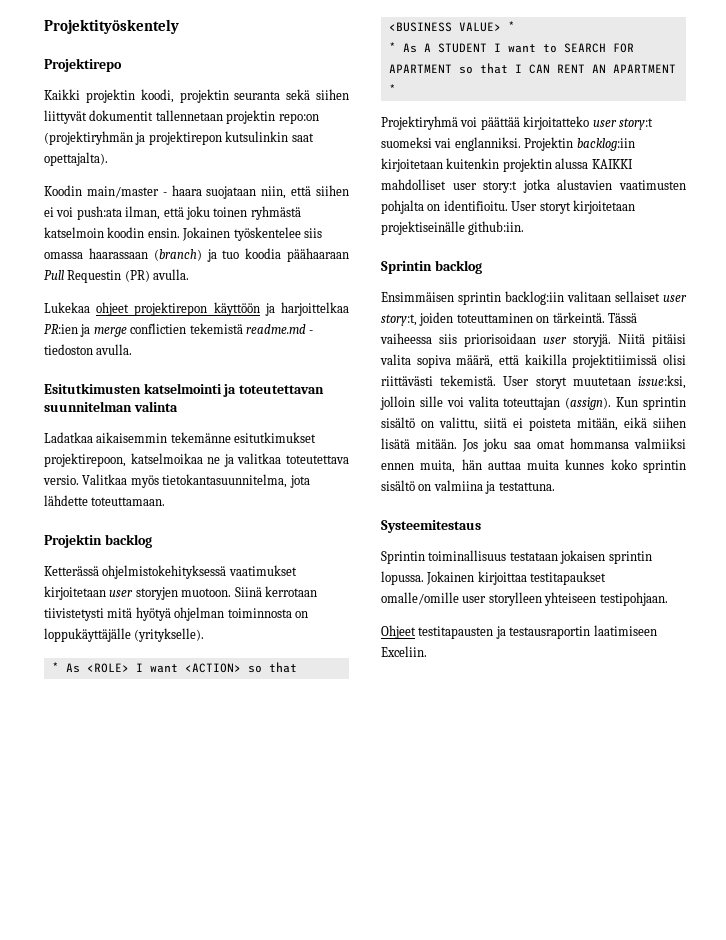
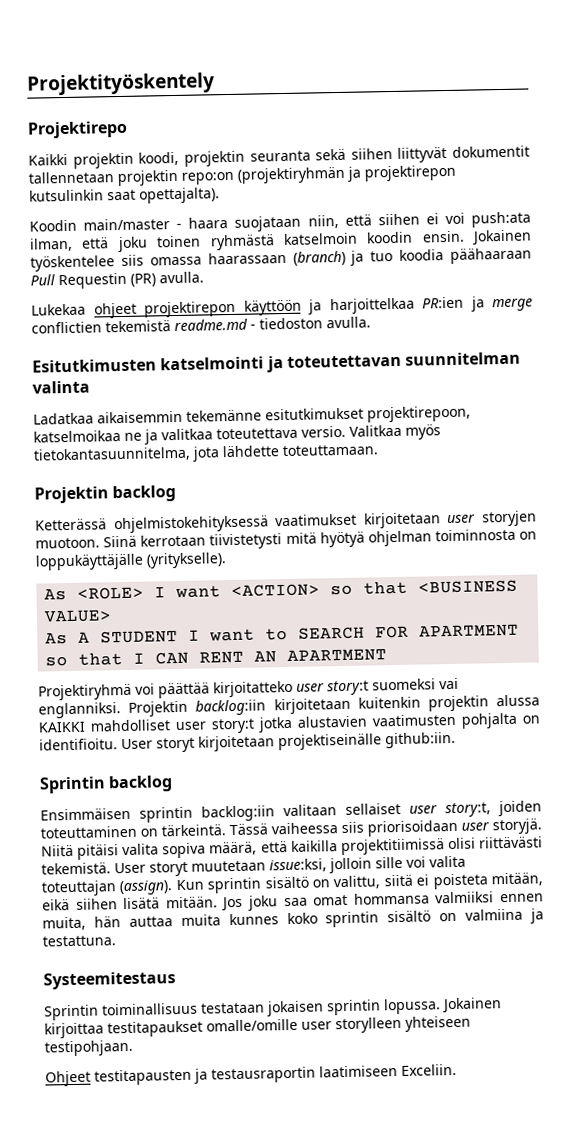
[51,662,59,672] * -> (227, 560) none
[507,21,515,31] [388,42,396,52] * // * -> (113, 616) //
[388,84,396,94] * -> (388, 655) none

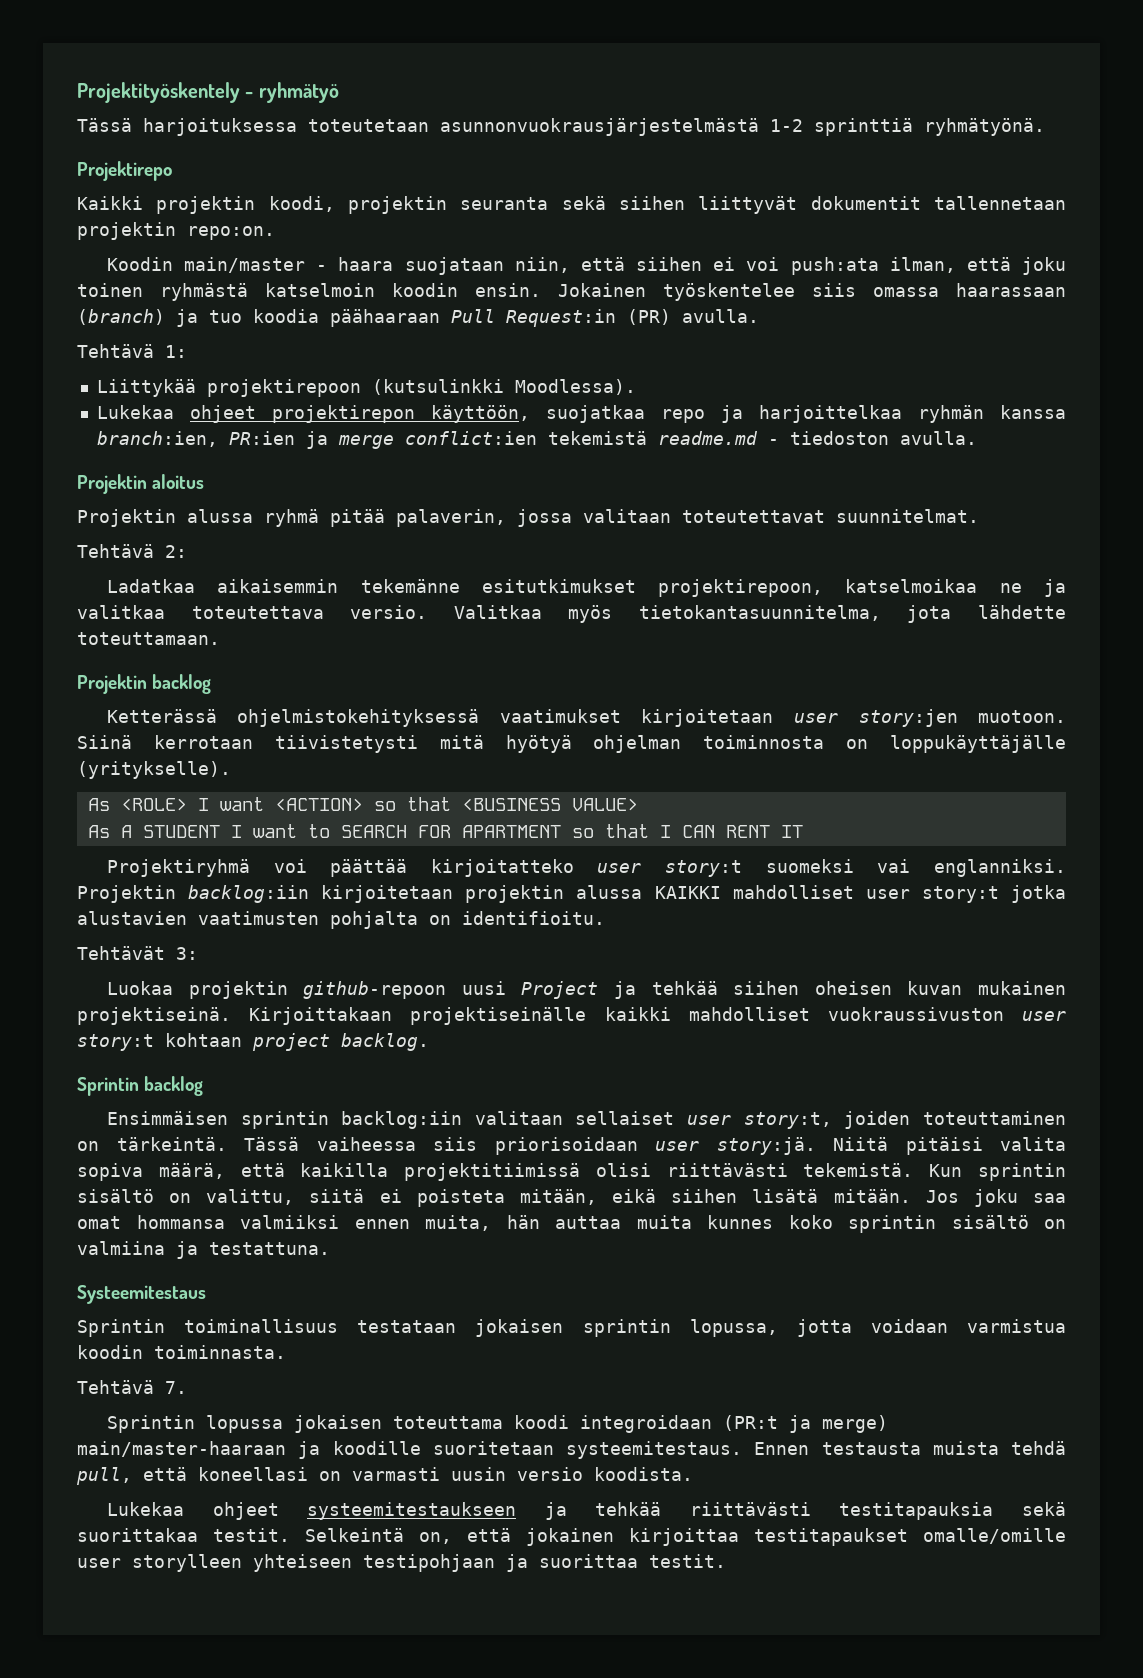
(215, 84) none -> [245,82,339,103] [77,118,1045,136] - ryhmätyö // Tässä harjoituksessa toteutetaan asunnonvuokrausjärjestelmästä 1-2 sprinttiä ryhmätyönä.
[181,164,456,185] [29,187,220,204] repo:on (projektiryhmän ja projektirepon kutsulinkin saat opettajalta). -> [187,226,275,240] repo:on.
[58,272,127,290] Requestin -> [506,309,616,327] Request:in
[31,297,415,319] Lukekaa ohjeet projektirepon käyttöön ja harjoittelkaa -> [77,344,187,358] [96,379,636,397] [96,405,1066,423] [96,431,218,447] Tehtävä 1: // Liittykää projektirepoon (kutsulinkki Moodlessa). // Lukekaa ohjeet projektirepon käyttöön, suojatkaa repo ja harjoittelkaa ryhmän kanssa branch:ien,
[31,321,102,334] conflictien -> [404,431,537,445] conflict:ien
[32,351,522,373] [32,380,90,394] Esitutkimusten katselmointi ja toteutettavan suunnitelman valinta -> [77,474,205,494] [77,509,979,527] [77,544,187,558] Projektin aloitus // Projektin alussa ryhmä pitää palaverin, jossa valitaan toteutettavat suunnitelmat. // Tehtävä 2:
[482,510,537,527] storyjen -> [858,709,958,727] story:jen
[254,648,388,663] AN APARTMENT -> [780,825,803,838] IT
[357,696,421,709] kuitenkin -> (454, 894) none
[121,731,456,753] User storyt kirjoitetaan projektiseinälle github:iin. -> [77,946,198,960] [106,981,1066,999] [77,1007,1066,1025] [77,1033,429,1051] // Tehtävät 3: // Luokaa projektin github-repoon uusi Project ja tehkää siihen oheisen kuvan mukainen projektiseinä. Kirjoittakaan projektiseinälle kaikki mahdolliset vuokraussivuston user story:t kohtaan project backlog.
[492,818,542,835] storyjä. -> [716,1137,816,1155] story:jä.
[114,855,466,877] [41,880,174,897] User storyt muutetaan issue:ksi, jolloin sille voi valita toteuttajan (assign). -> (914, 1170) none
[383,997,502,1015] lopussa. Jokainen -> [689,1319,1066,1337] [77,1345,286,1359] [77,1380,187,1394] [106,1415,888,1433] [77,1441,1066,1459] [76,1467,693,1485] [106,1502,1066,1520] [77,1528,614,1546] lopussa, jotta voidaan varmistua koodin toiminnasta. // Tehtävä 7. // Sprintin lopussa jokaisen toteuttama koodi integroidaan (PR:t ja merge) main/master-haaraan ja koodille suoritetaan systeemitestaus. Ennen testausta muista tehdä pull, että koneellasi on varmasti uusin versio koodista. // Lukekaa ohjeet systeemitestaukseen ja tehkää riittävästi testitapauksia sekä suorittakaa testit. Selkeintä on, että jokainen
[44,1039,133,1057] [45,1063,457,1087] testipohjaan. // Ohjeet testitapausten ja testausraportin laatimiseen Exceliin. -> [363,1554,726,1572] testipohjaan ja suorittaa testit.

